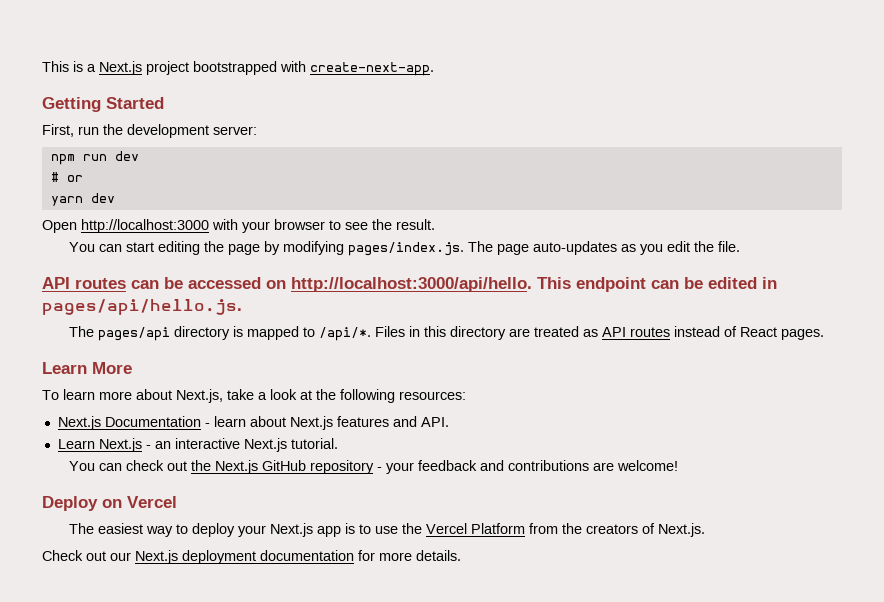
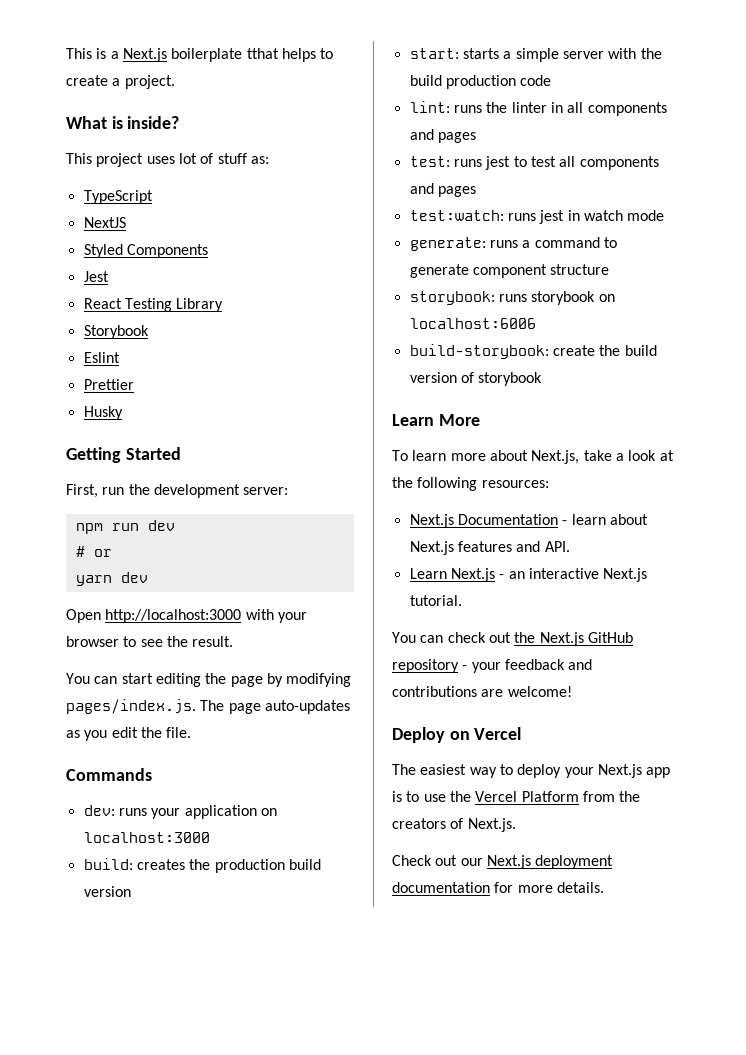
[146,61,434,76] project bootstrapped with create-next-app. -> [171,48,334,62] [66,75,175,89] [66,116,180,129] [66,153,269,167] [83,190,153,204] [83,217,126,228] [83,244,208,258] [83,271,109,282] [83,298,224,312] [83,325,149,339] [83,352,120,363] [83,379,134,390] [83,406,123,420] boilerplate tthat helps to create a project. // What is inside? // This project uses lot of stuff as: // TypeScript // NextJS // Styled Components // Jest // React Testing Library // Storybook // Eslint // Prettier // Husky
[42,277,777,292] [42,299,242,315] [69,326,825,341] API routes can be accessed on http://localhost:3000/api/hello. This endpoint can be edited in pages/api/hello.js. // The pages/api directory is mapped to /api/*. Files in this directory are treated as API routes instead of React pages. -> [66,768,152,781] [83,805,277,819] [83,832,210,843] [83,858,321,873] [83,886,131,897] [409,48,662,62] [409,75,552,89] [409,101,667,116] [409,129,476,143] [409,156,659,170] [409,183,476,197] [409,210,665,224] [409,237,617,251] [409,264,610,278] [409,291,615,305] [409,318,536,329] [409,344,657,359] [409,372,543,386] Commands // dev: runs your application on localhost:3000 // build: creates the production build version // start: starts a simple server with the build production code // lint: runs the linter in all components and pages // test: runs jest to test all components and pages // test:watch: runs jest in watch mode // generate: runs a command to generate component structure // storybook: runs storybook on localhost:6006 // build-storybook: create the build version of storybook

